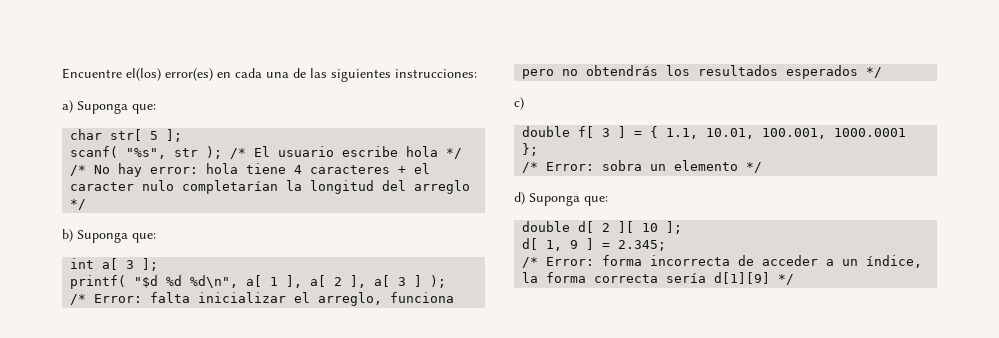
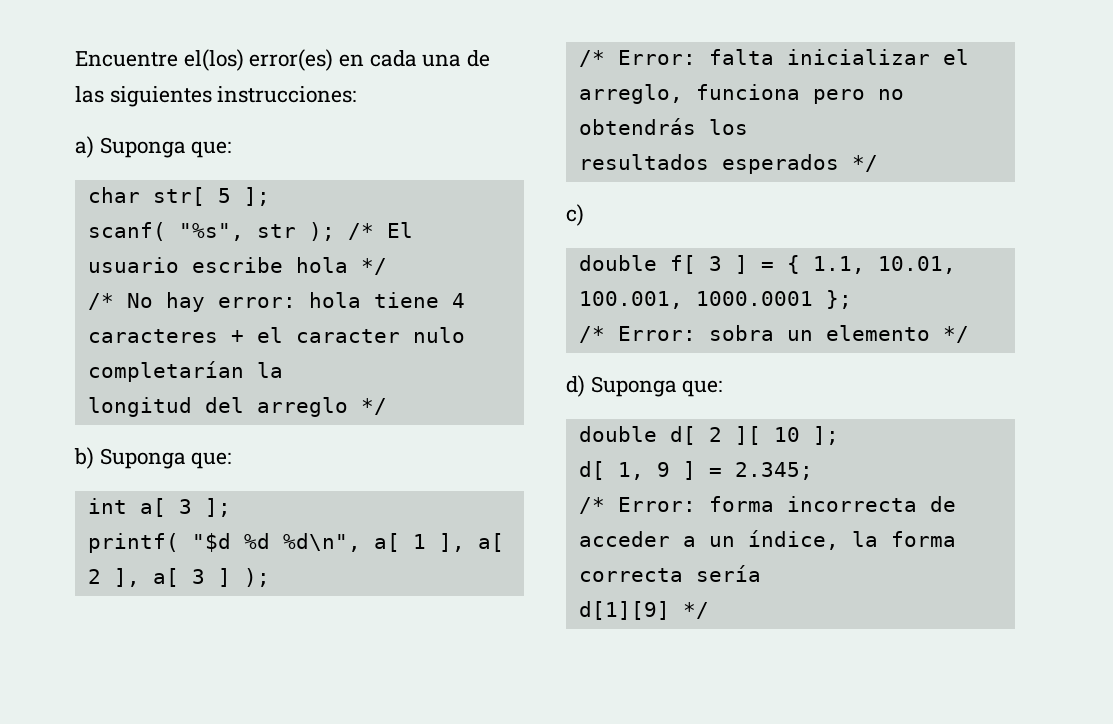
(303, 185) none -> (283, 370) //
(691, 70) none -> (748, 127) //
(707, 278) none -> (761, 573) //

